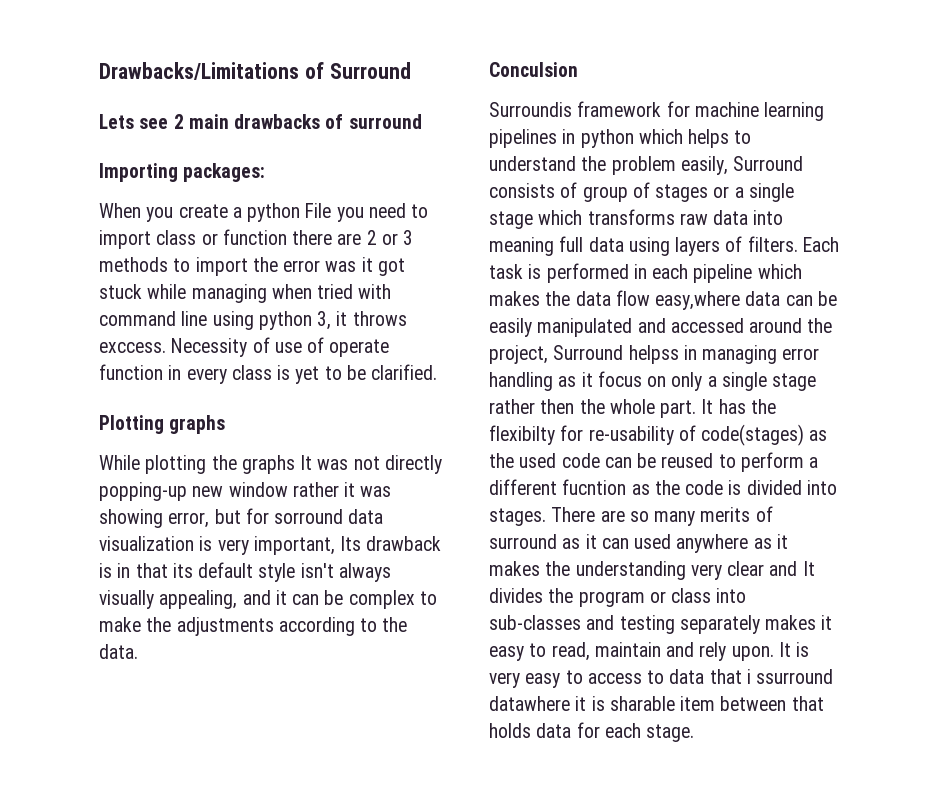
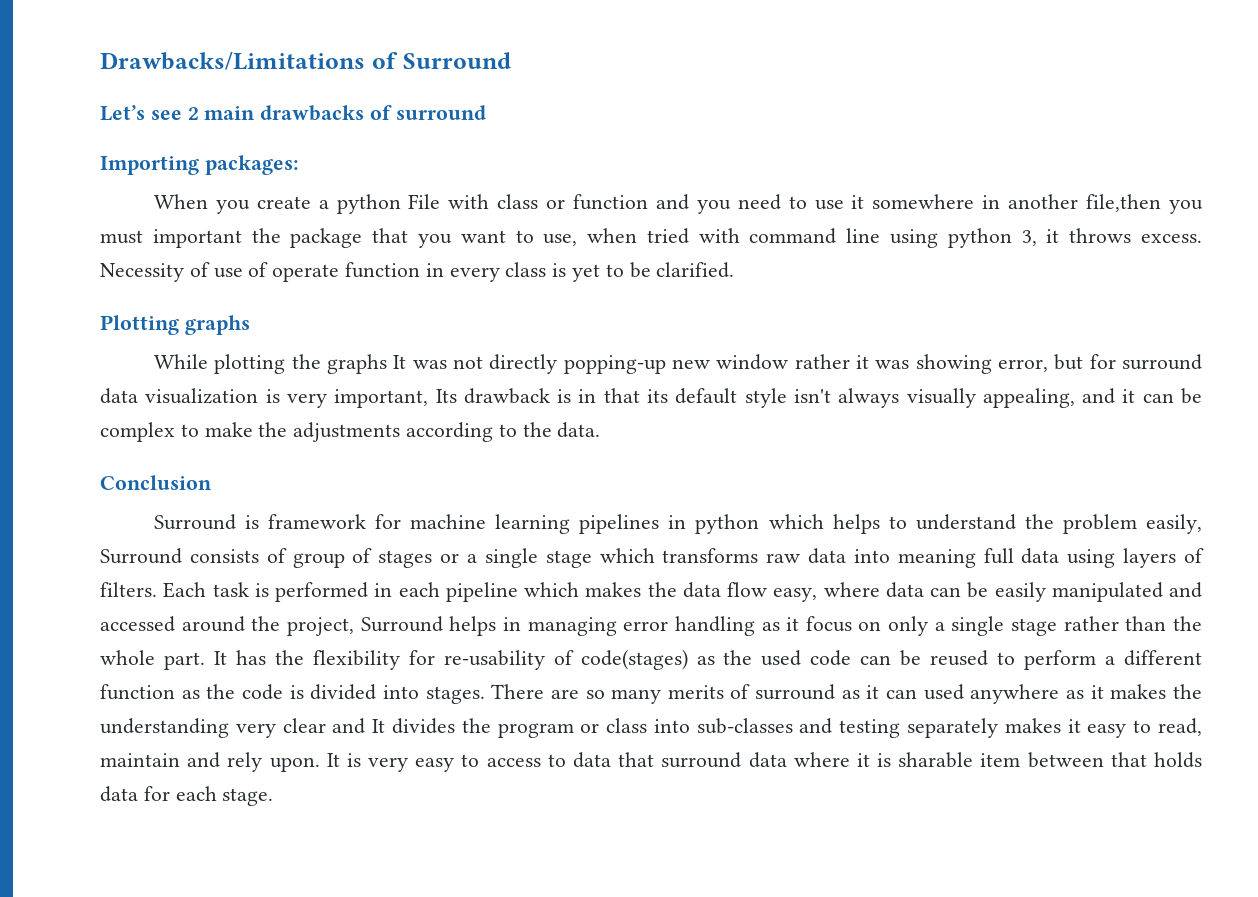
[99,114,134,129] Lets -> [100,105,145,121] Let’s
[336,203,429,222] [99,229,414,249] [99,257,405,276] [99,284,267,303] you need to import class or function there are 2 or 3 methods to import the error was it got stuck while managing -> [448,194,1203,214] [100,228,578,248] with class or function and you need to use it somewhere in another file,then you must important the package that you want to use,
[99,342,166,353] exccess. -> [1141,234,1202,243] excess.
[274,509,344,524] sorround -> [1122,354,1202,370] surround
[489,62,578,77] [489,102,572,117] Conculsion // Surroundis -> [100,475,212,490] [153,514,259,530] Conclusion // Surround is
[655,291,741,310] easy,where -> [773,582,880,602] easy, where
[628,345,679,364] helpss -> [449,616,497,636] helps
[540,399,575,414] then -> [1125,616,1167,631] than
[489,425,555,445] flexibilty -> [312,650,400,670] flexibility
[562,479,627,495] fucntion -> [100,684,175,700] function
[746,669,834,684] [489,696,570,711] i ssurround datawhere -> [661,752,850,768] surround data where

